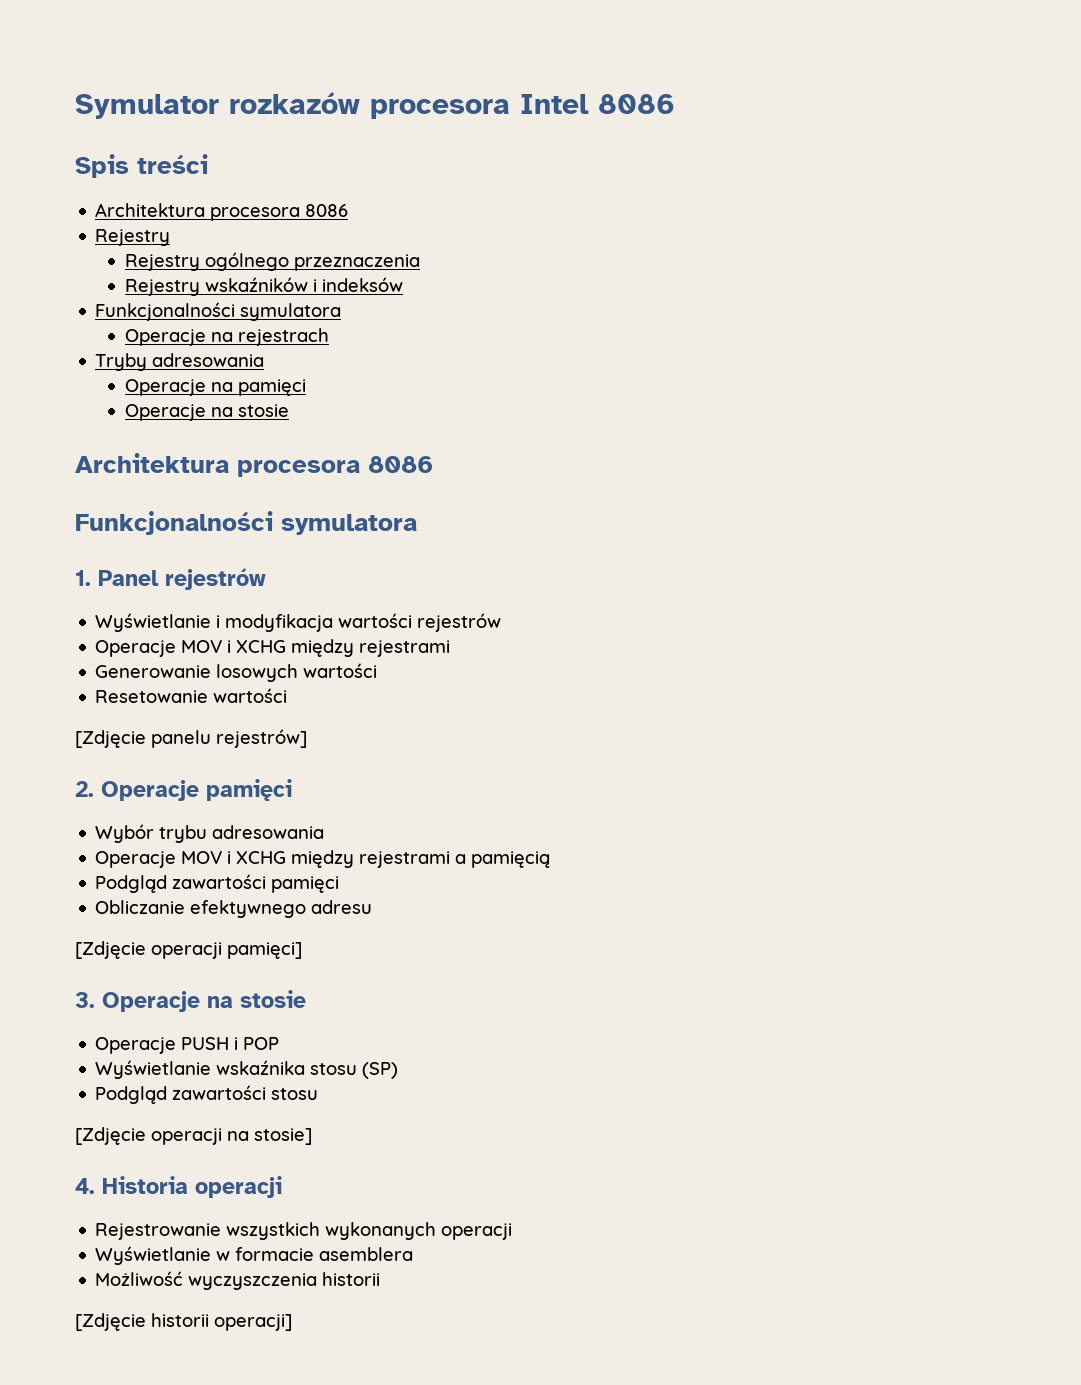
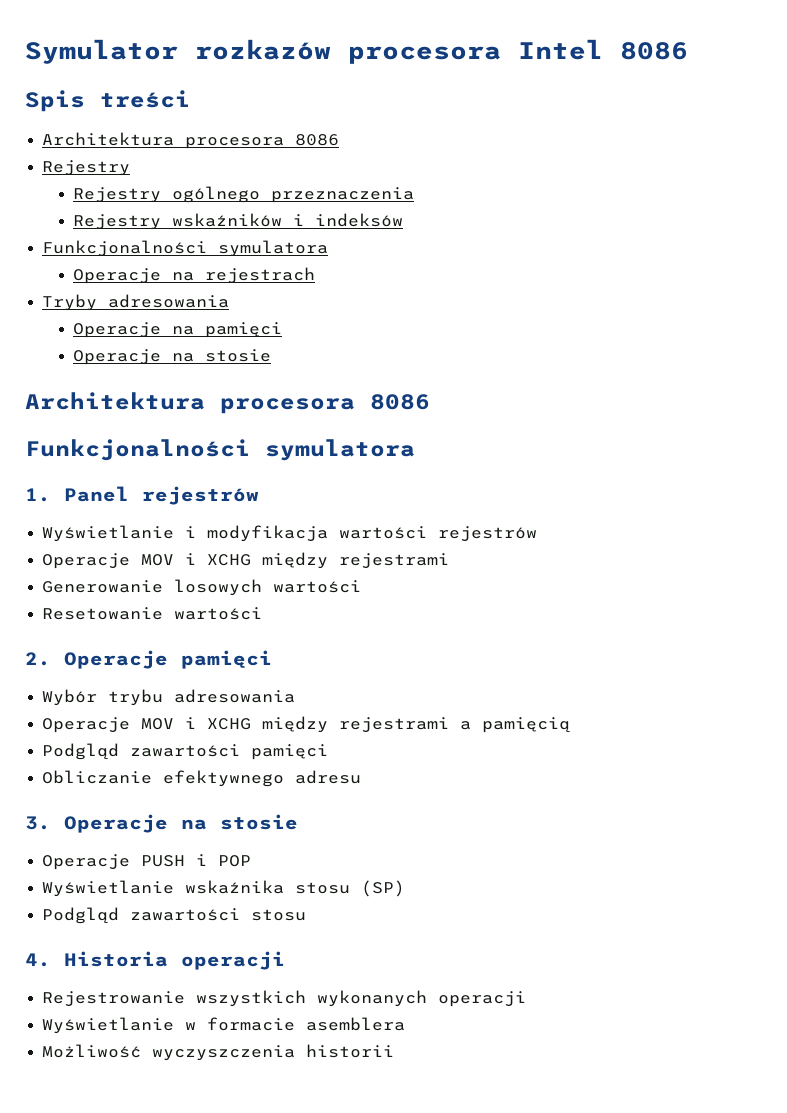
[75,729,307,748] // [Zdjęcie panelu rejestrów] -> (263, 613) none
[75,941,302,959] // [Zdjęcie operacji pamięci] -> (362, 777) none
[75,1127,312,1145] // [Zdjęcie operacji na stosie] -> (307, 915) none
[75,1313,292,1331] // [Zdjęcie historii operacji] -> (395, 1051) none

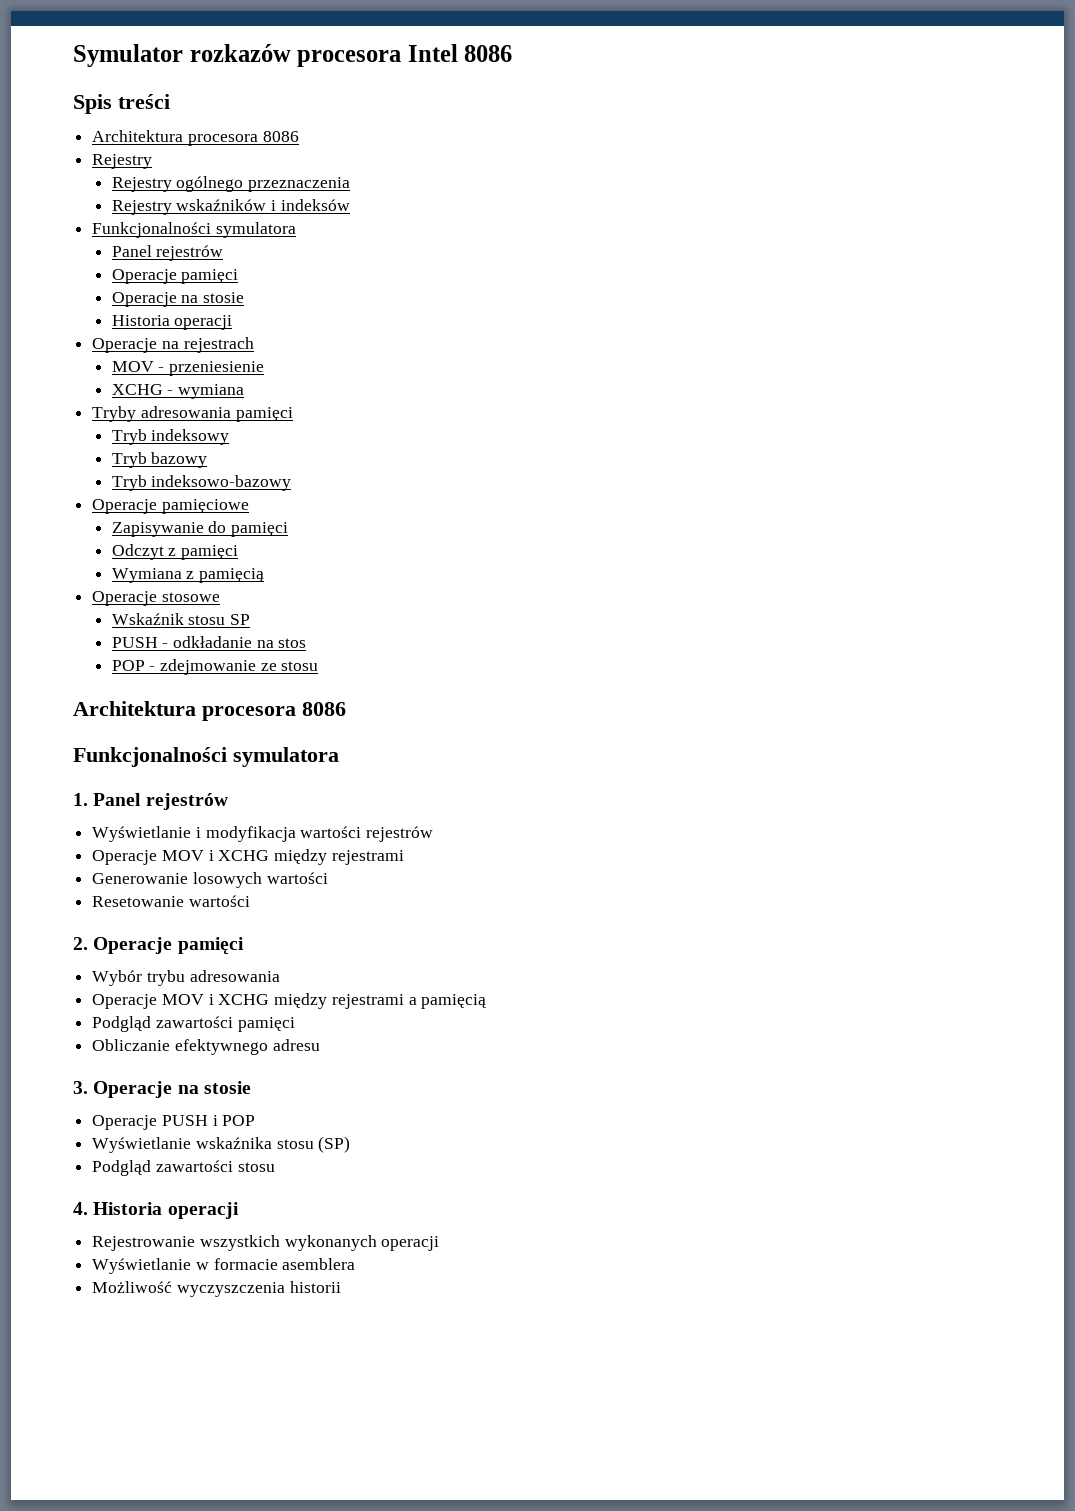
[72,267,315,284] [42,294,230,311] [72,322,194,338] Operacje na rejestrach // Tryby adresowania // Operacje na -> [111,245,224,261] [111,269,177,284] Panel rejestrów // Operacje
(271, 355) none -> [111,315,233,330] [92,337,254,353] [111,361,264,376] [111,384,244,399] [92,406,293,422] [111,429,230,445] [111,452,208,468] [111,475,292,491] [92,499,249,514] [111,521,288,537] [111,544,238,560] [111,568,264,583] [92,591,220,606] [111,613,250,625] [111,636,307,648] [111,659,319,675] // Historia operacji // Operacje na rejestrach // MOV - przeniesienie // XCHG - wymiana // Tryby adresowania pamięci // Tryb indeksowy // Tryb bazowy // Tryb indeksowo-bazowy // Operacje pamięciowe // Zapisywanie do pamięci // Odczyt z pamięci // Wymiana z pamięcią // Operacje stosowe // Wskaźnik stosu SP // PUSH - odkładanie na stos // POP - zdejmowanie ze stosu

